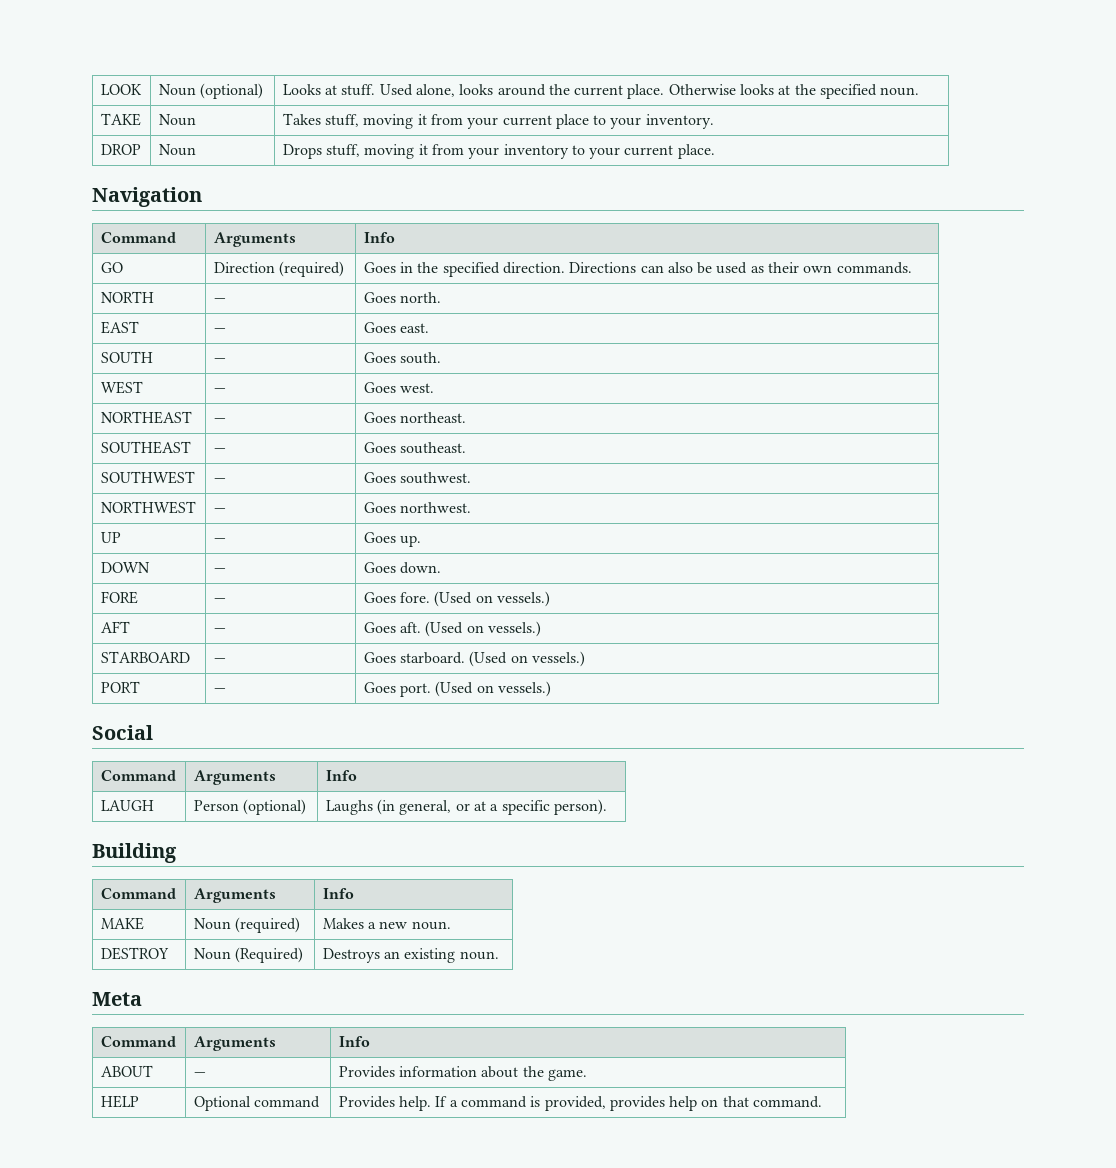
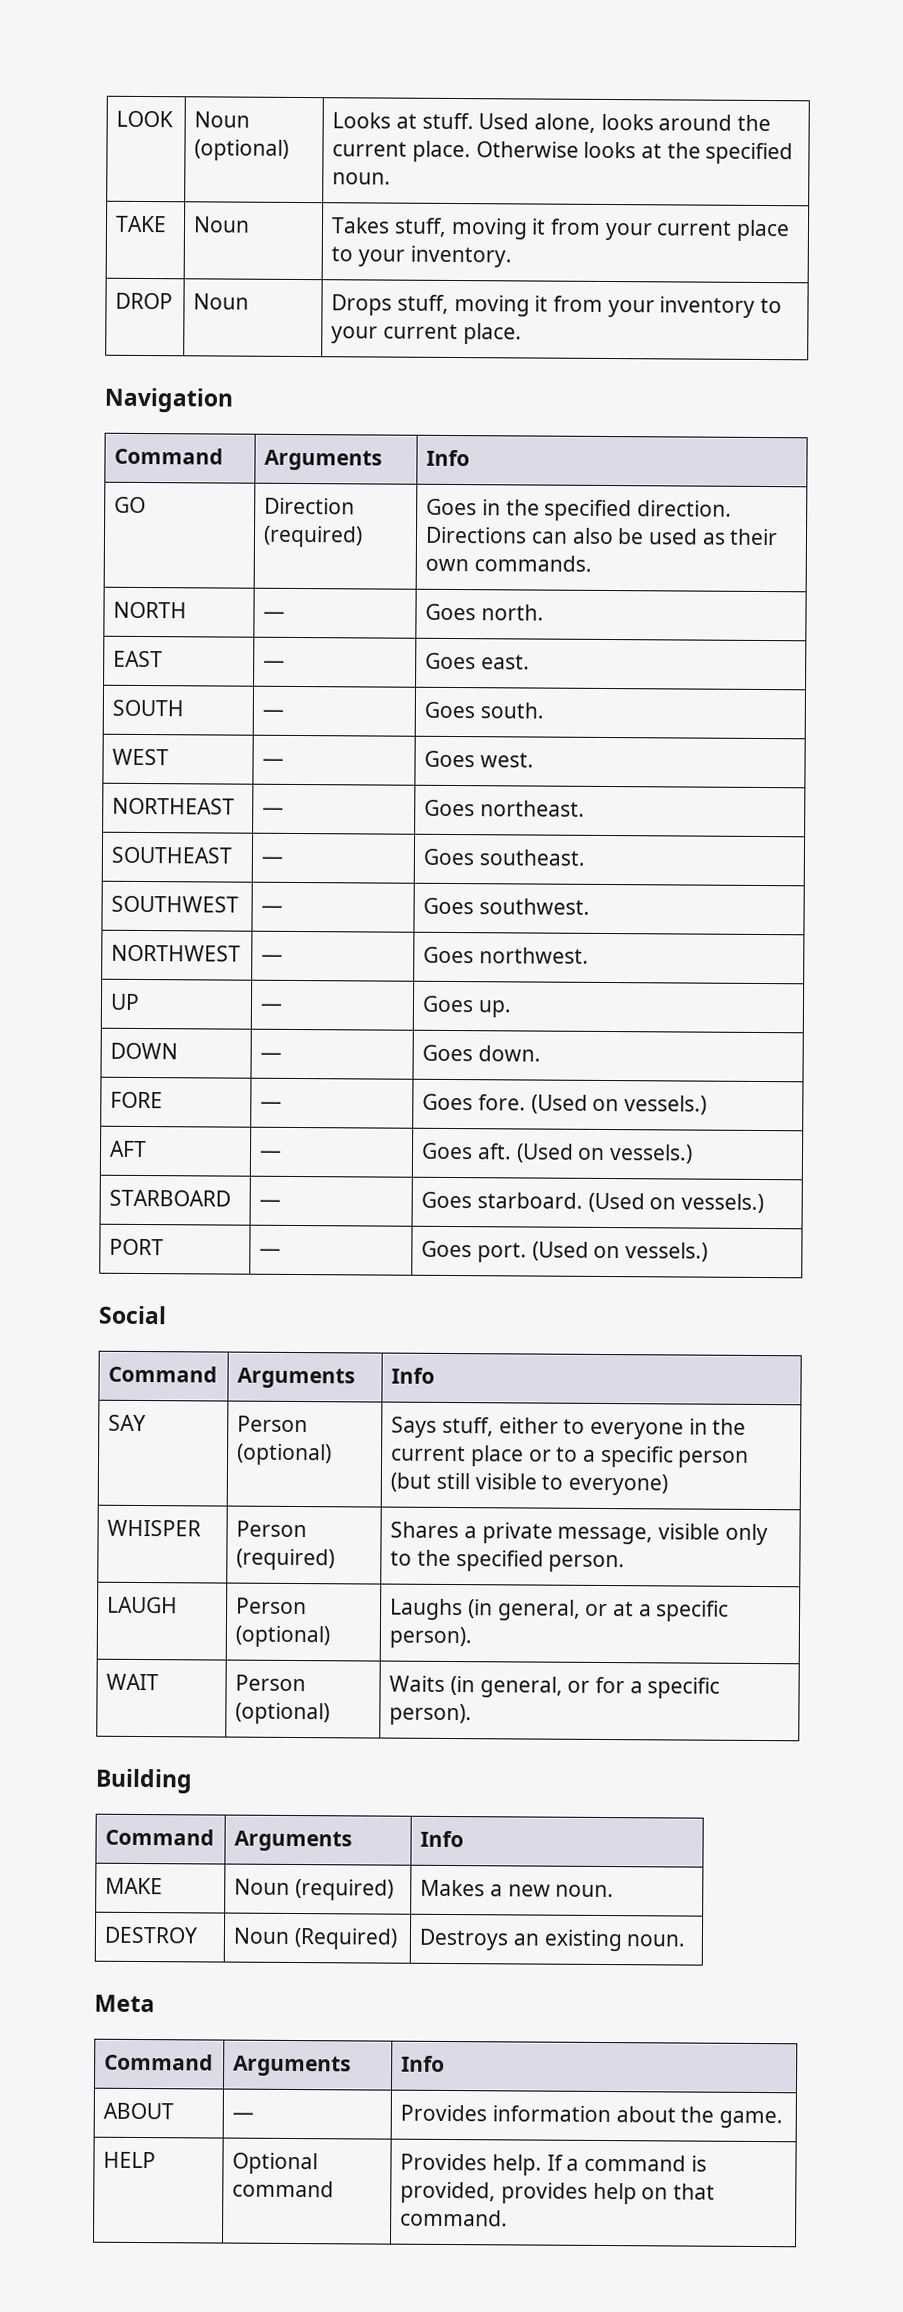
(357, 775) none -> [108,1414,147,1432] [237,1415,309,1433] [237,1443,333,1466] [391,1416,747,1440] [391,1445,750,1468] [390,1472,668,1496] [107,1519,202,1537] [236,1520,308,1538] [236,1548,336,1571] [390,1521,768,1546] [390,1549,626,1573] // SAY | Person (optional) | Says stuff, either to everyone in the current place or to a specific person (but still visible to everyone) // WHISPER | Person (required) | Shares a private message, visible only to the specified person.
(607, 807) none -> [106,1673,160,1691] [235,1674,307,1692] [235,1702,331,1725] [389,1675,721,1699] [389,1703,473,1726] // WAIT | Person (optional) | Waits (in general, or for a specific person).

